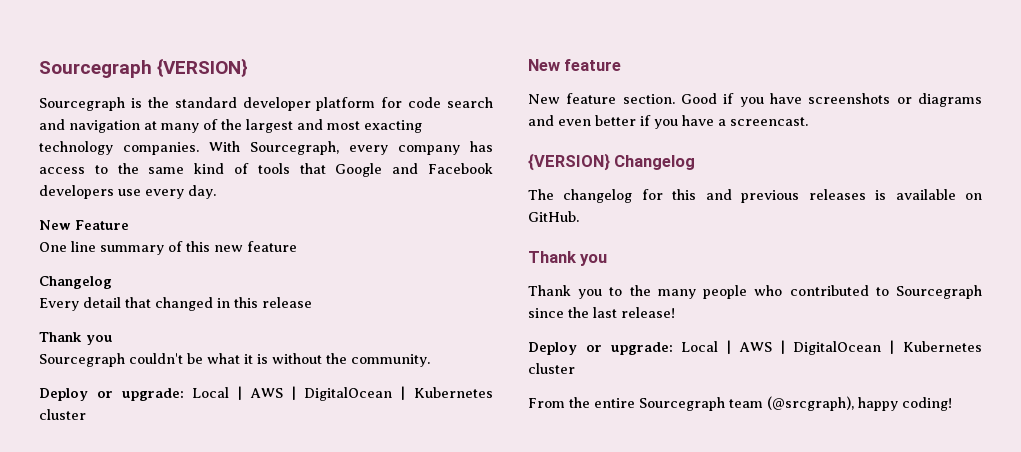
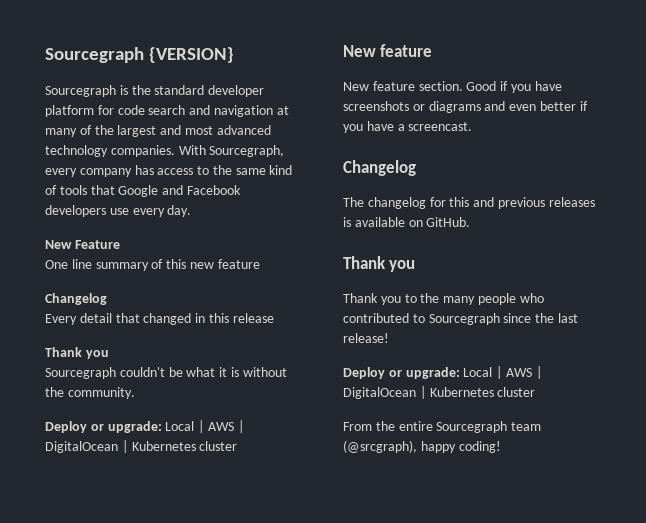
[364,120,422,133] exacting -> [216,125,271,135] advanced
[528,153,610,171] {VERSION} -> (473, 126) none

